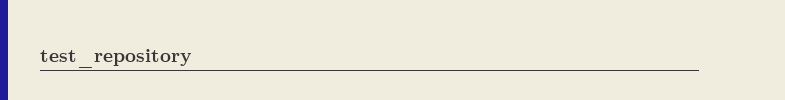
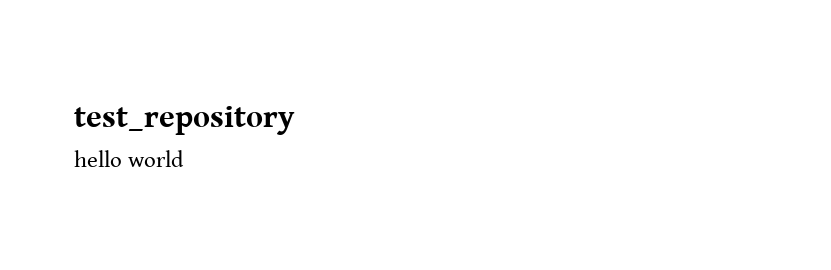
(192, 58) none -> [74,150,185,167] // hello world

